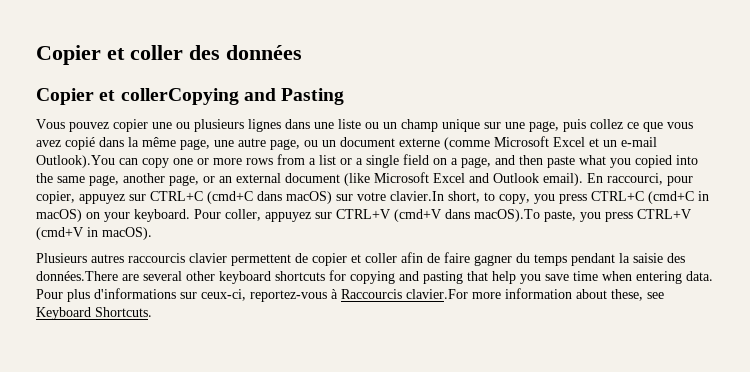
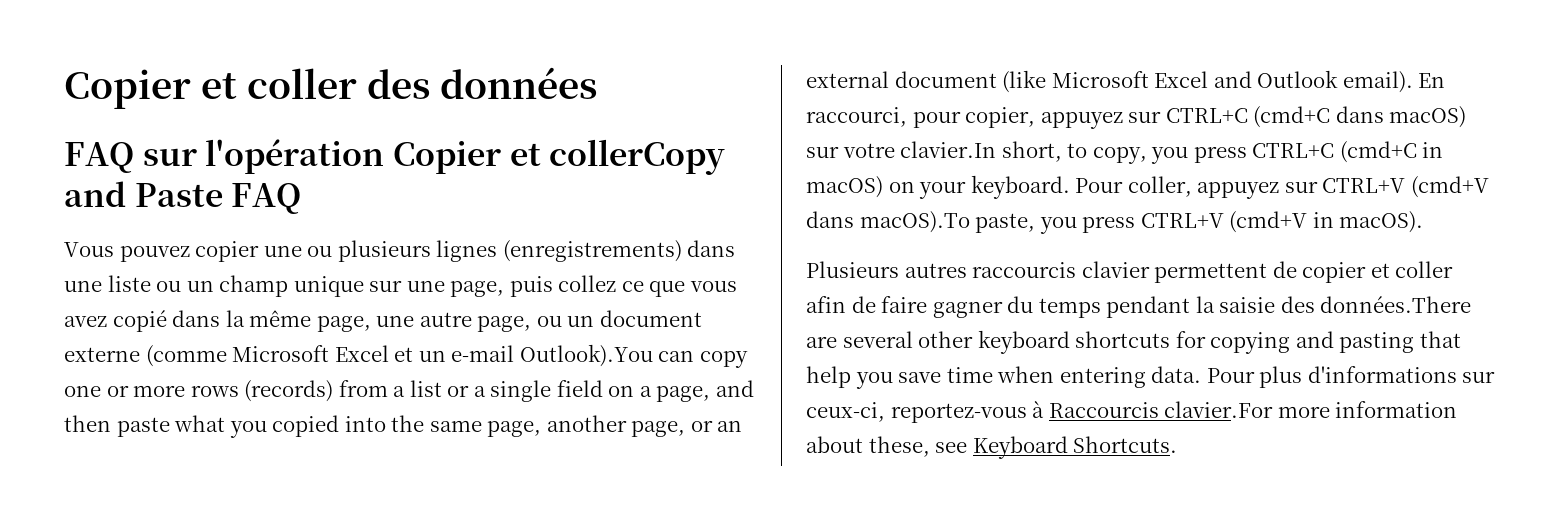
[36,88,345,105] Copier et collerCopying and Pasting -> [64,139,726,175] [64,181,302,214] FAQ sur l'opération Copier et collerCopy and Paste FAQ
(281, 125) none -> [502,240,682,262] (enregistrements)
(273, 161) none -> [244,380,334,402] (records)

